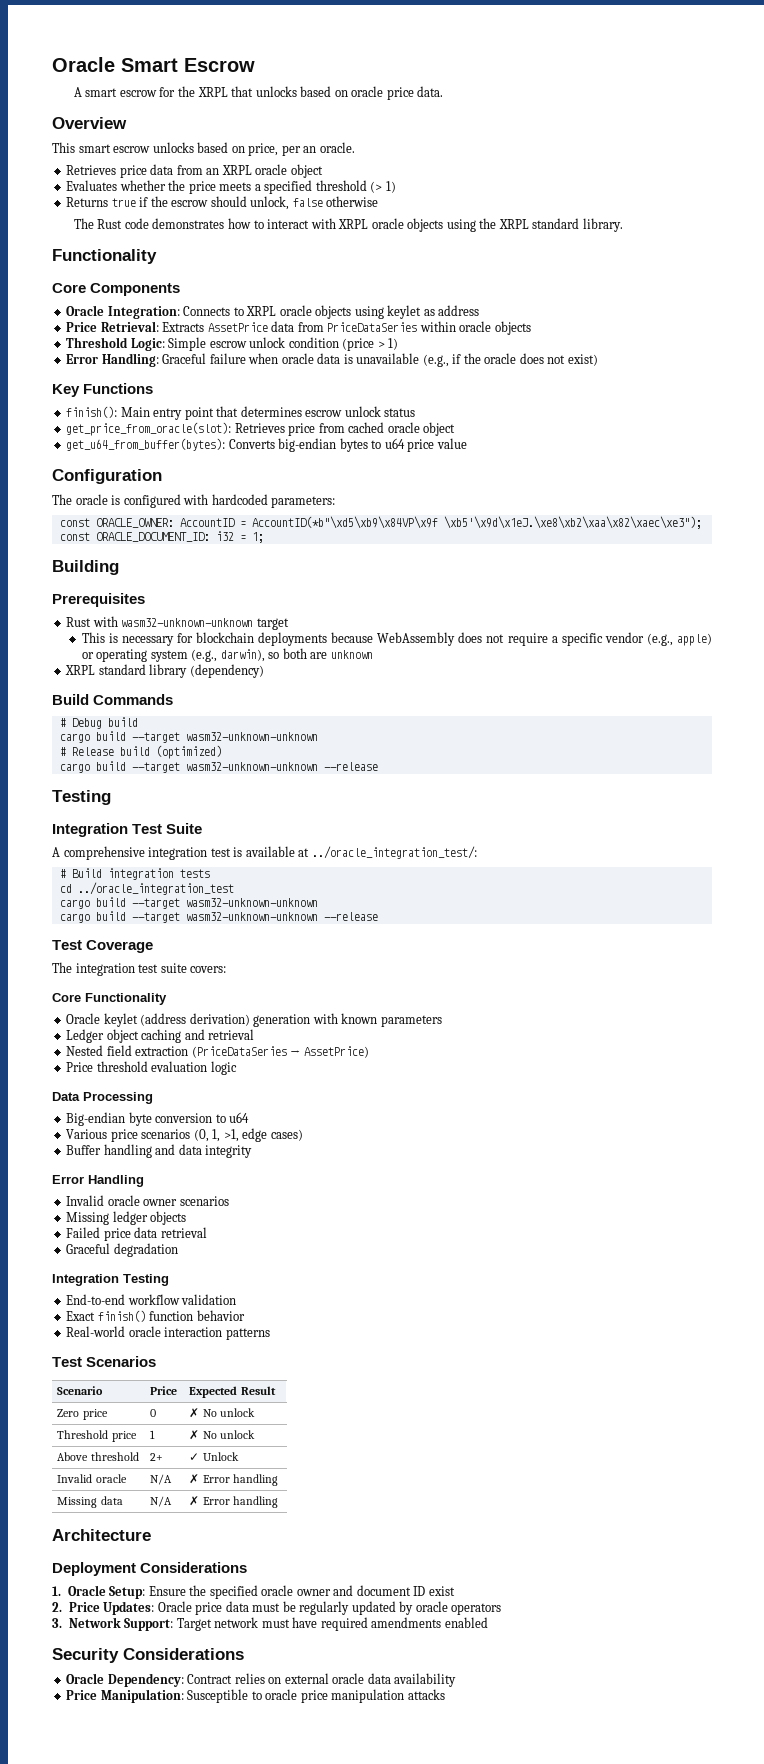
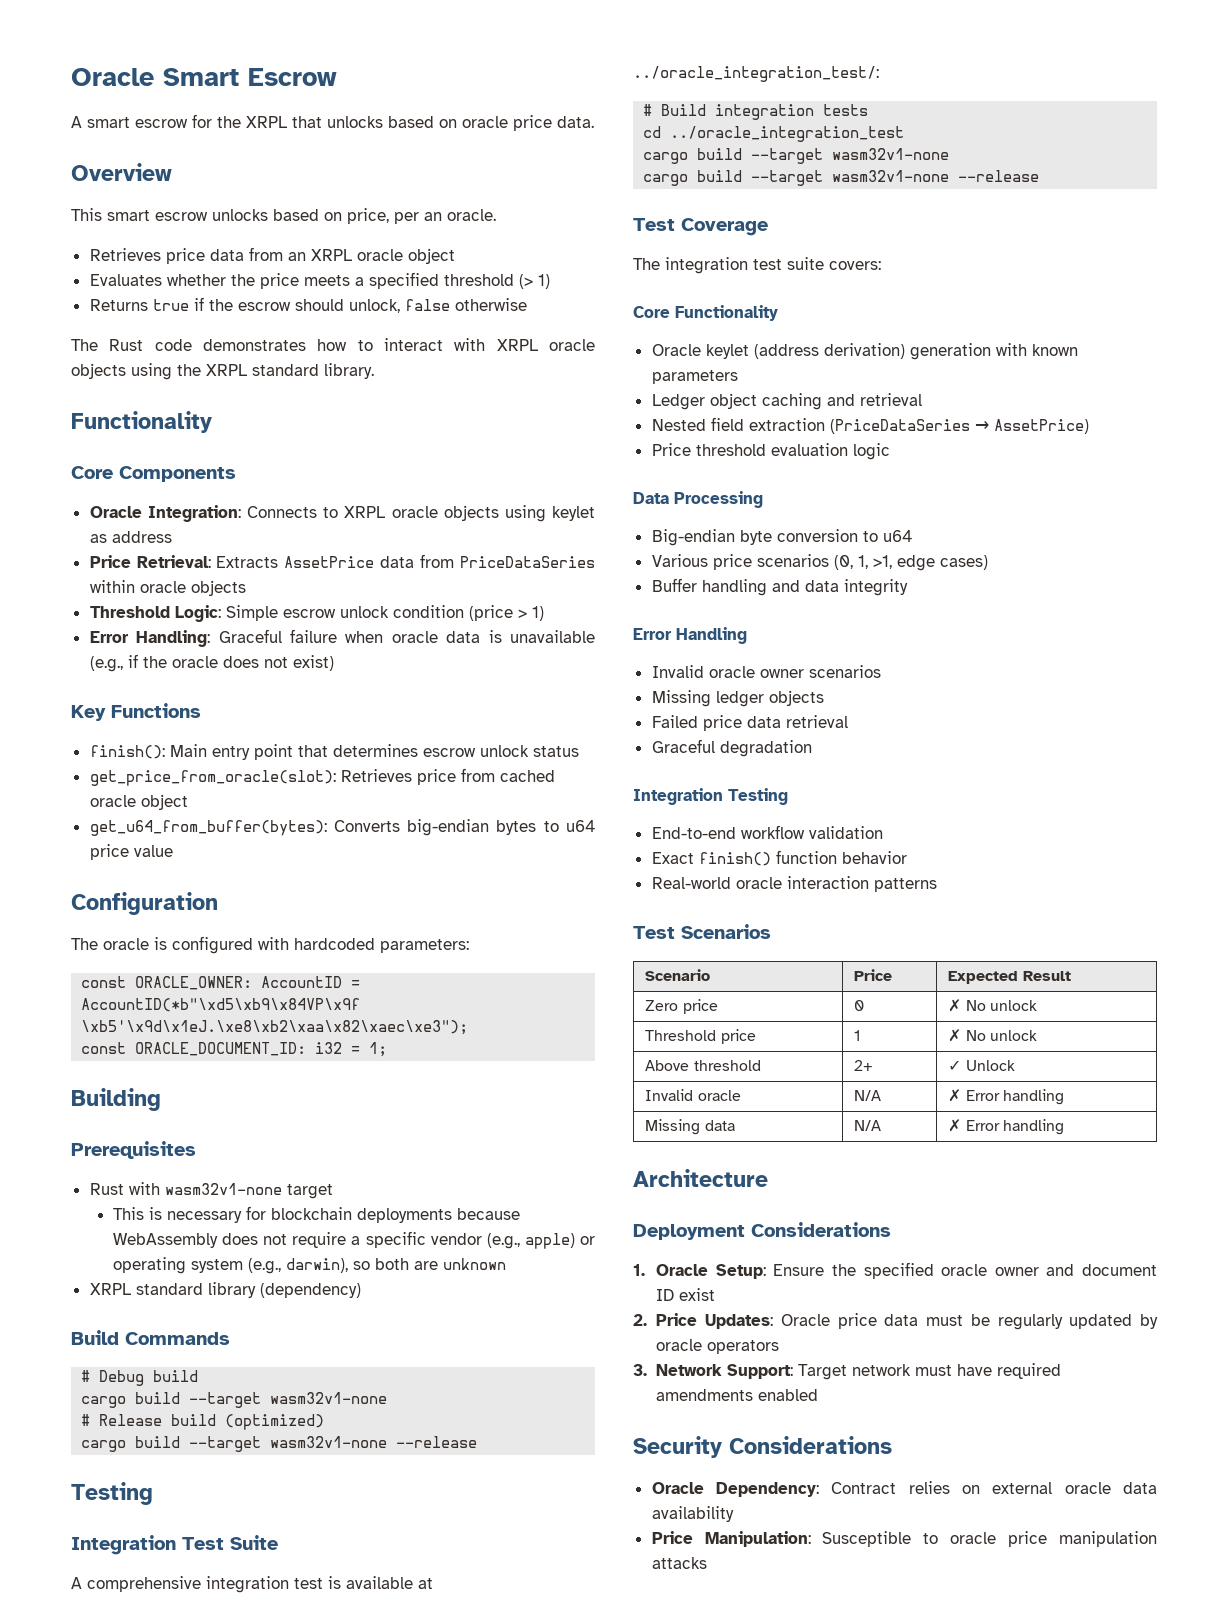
[121,618,254,627] wasm32-unknown-unknown -> [164,1183,282,1195] wasm32v1-none
[185,732,318,741] wasm32-unknown-unknown -> [270,1392,388,1404] wasm32v1-none
[185,762,318,771] wasm32-unknown-unknown -> [270,1436,388,1448] wasm32v1-none
[185,898,318,907] [59,911,318,923] wasm32-unknown-unknown // cargo build --target wasm32-unknown-unknown -> [832,148,950,160] [643,170,950,186] wasm32v1-none // cargo build --target wasm32v1-none

